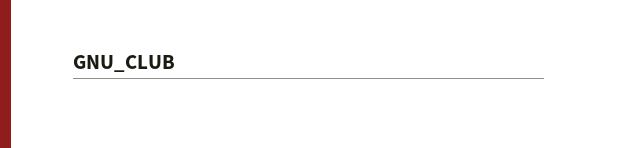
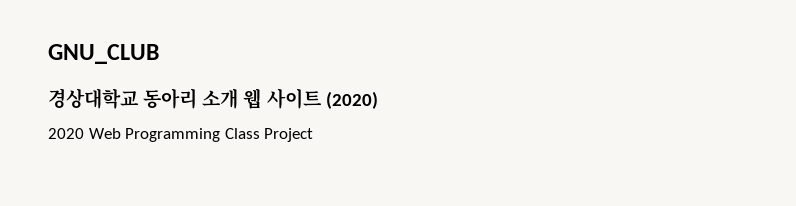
(175, 63) none -> [48,88,378,109] [48,128,314,142] // 경상대학교 동아리 소개 웹 사이트 (2020) // 2020 Web Programming Class Project

